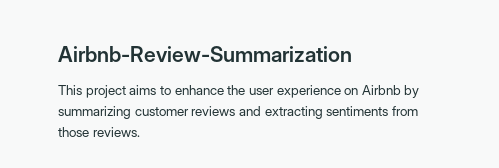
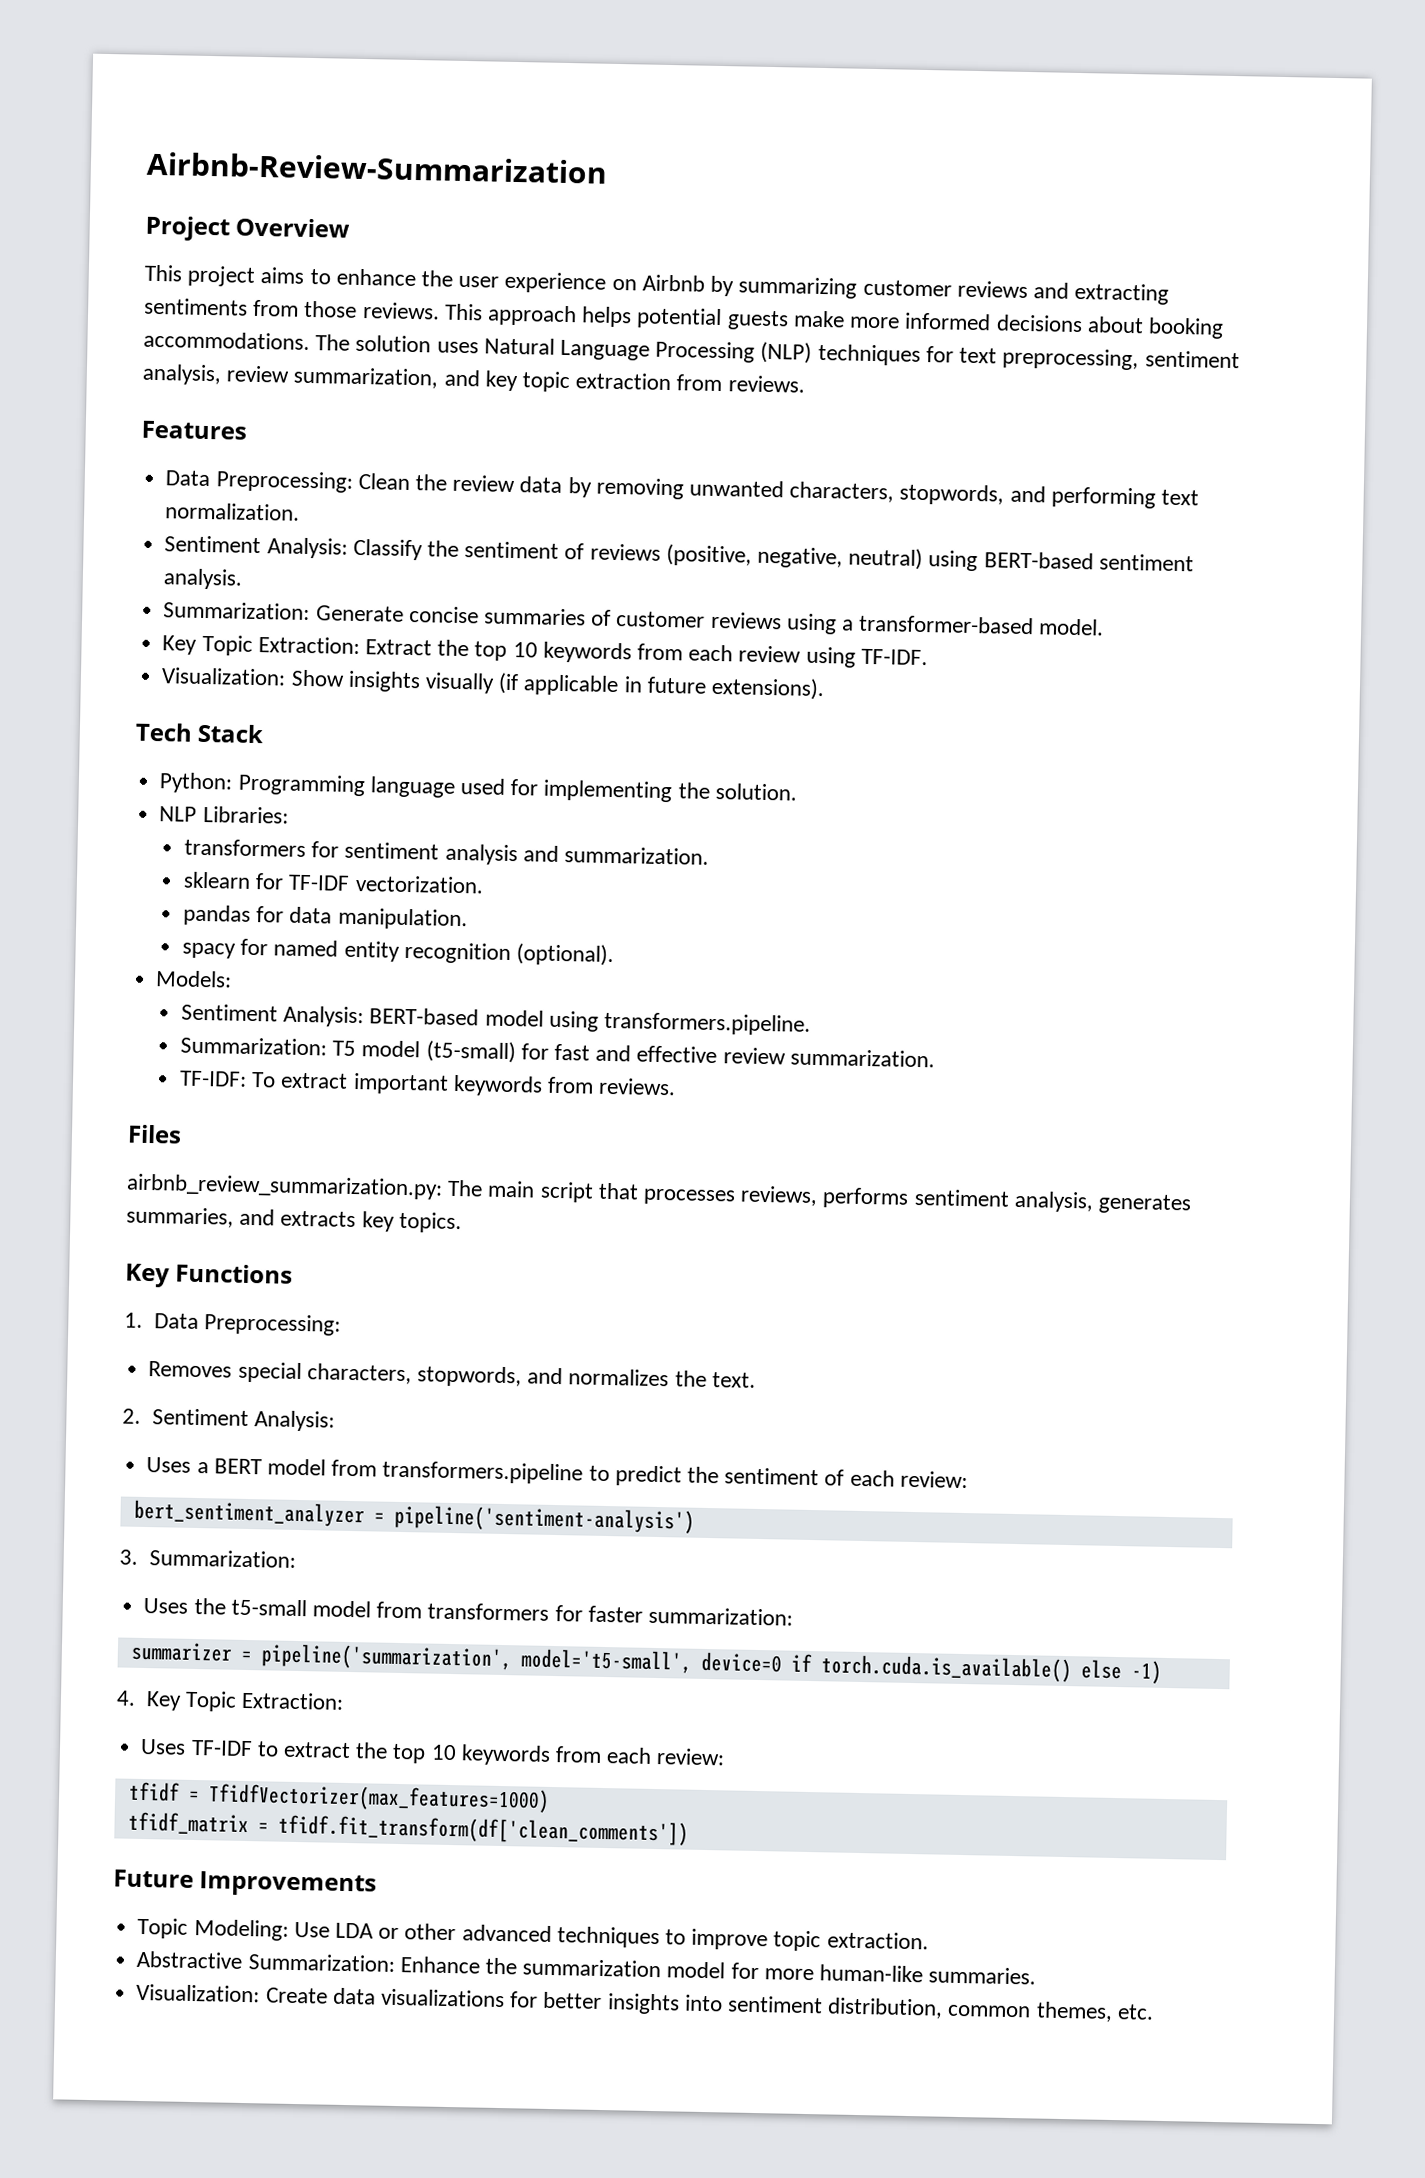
(352, 54) none -> [145,215,351,242] // Project Overview
(140, 132) none -> [443,303,1224,339] [143,330,1240,371] [142,363,805,393] [141,420,247,440] [165,470,1200,509] [165,502,301,521] [164,535,1194,572] [163,568,244,590] [163,601,1105,636] [162,634,928,668] [161,667,825,701] [135,722,265,744] [159,772,797,803] [159,805,289,824] [183,838,709,866] [182,871,484,894] [182,904,468,931] [181,938,614,967] [155,970,233,988] [180,1003,811,1036] [179,1036,935,1068] [178,1070,677,1097] [127,1124,182,1144] [126,1173,1193,1215] [126,1206,462,1234] [125,1263,294,1288] [124,1312,341,1336] [148,1361,756,1388] [122,1408,335,1432] [146,1457,968,1489] [133,1499,695,1534] [119,1549,296,1568] [143,1597,793,1626] [130,1641,1162,1684] [116,1690,344,1712] [140,1738,726,1766] [127,1781,550,1813] [127,1811,689,1846] [113,1869,378,1898] [137,1917,929,1952] [136,1950,1037,1985] [136,1983,1154,2022] This approach helps potential guests make more informed decisions about booking accommodations. The solution uses Natural Language Processing (NLP) techniques for text preprocessing, sentiment analysis, review summarization, and key topic extraction from reviews. // Features // Data Preprocessing: Clean the review data by removing unwanted characters, stopwords, and performing text normalization. // Sentiment Analysis: Classify the sentiment of reviews (positive, negative, neutral) using BERT-based sentiment analysis. // Summarization: Generate concise summaries of customer reviews using a transformer-based model. // Key Topic Extraction: Extract the top 10 keywords from each review using TF-IDF. // Visualization: Show insights visually (if applicable in future extensions). // Tech Stack // Python: Programming language used for implementing the solution. // NLP Libraries: // transformers for sentiment analysis and summarization. // sklearn for TF-IDF vectorization. // pandas for data manipulation. // spacy for named entity recognition (optional). // Models: // Sentiment Analysis: BERT-based model using transformers.pipeline. // Summarization: T5 model (t5-small) for fast and effective review summarization. // TF-IDF: To extract important keywords from reviews. // Files // airbnb_review_summarization.py: The main script that processes reviews, performs sentiment analysis, generates summaries, and extracts key topics. // Key Functions // 1. Data Preprocessing: // Removes special characters, stopwords, and normalizes the text. // 2. Sentiment Analysis: // Uses a BERT model from transformers.pipeline to predict the sentiment of each review: // bert_sentiment_analyzer = pipeline('sentiment-analysis') // 3. Summarization: // Uses the t5-small model from transformers for faster summarization: // summarizer = pipeline('summarization', model='t5-small', device=0 if torch.cuda.is_available() else -1) // 4. Key Topic Extraction: // Uses TF-IDF to extract the top 10 keywords from each review: // tfidf = TfidfVectorizer(max_features=1000) // tfidf_matrix = tfidf.fit_transform(df['clean_comments']) // Future Improvements // Topic Modeling: Use LDA or other advanced techniques to improve topic extraction. // Abstractive Summarization: Enhance the summarization model for more human-like summaries. // Visualization: Create data visualizations for better insights into sentiment distribution, common themes, etc.

